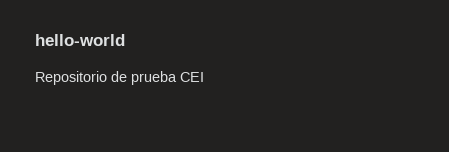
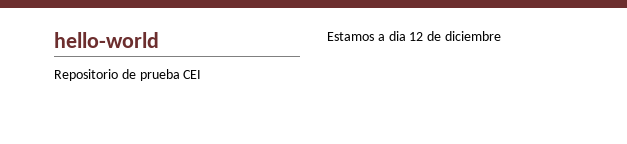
(204, 77) none -> [327,31,501,41] // Estamos a dia 12 de diciembre

